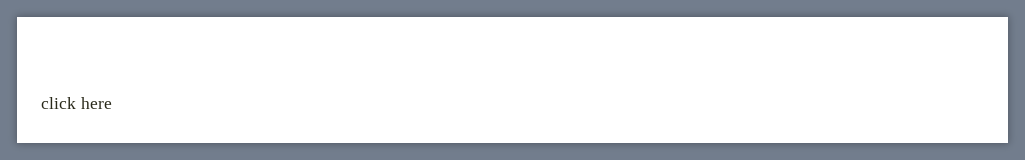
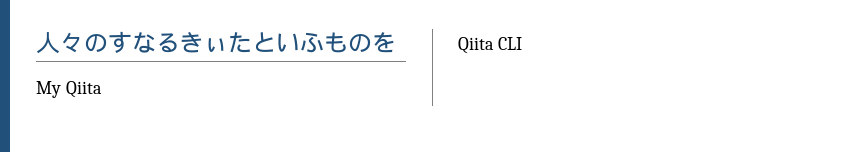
[41,97,112,109] click here -> [36,31,396,54] [36,81,102,98] [458,37,522,54] 人々のすなるきぃたといふものを // My Qiita // Qiita CLI

